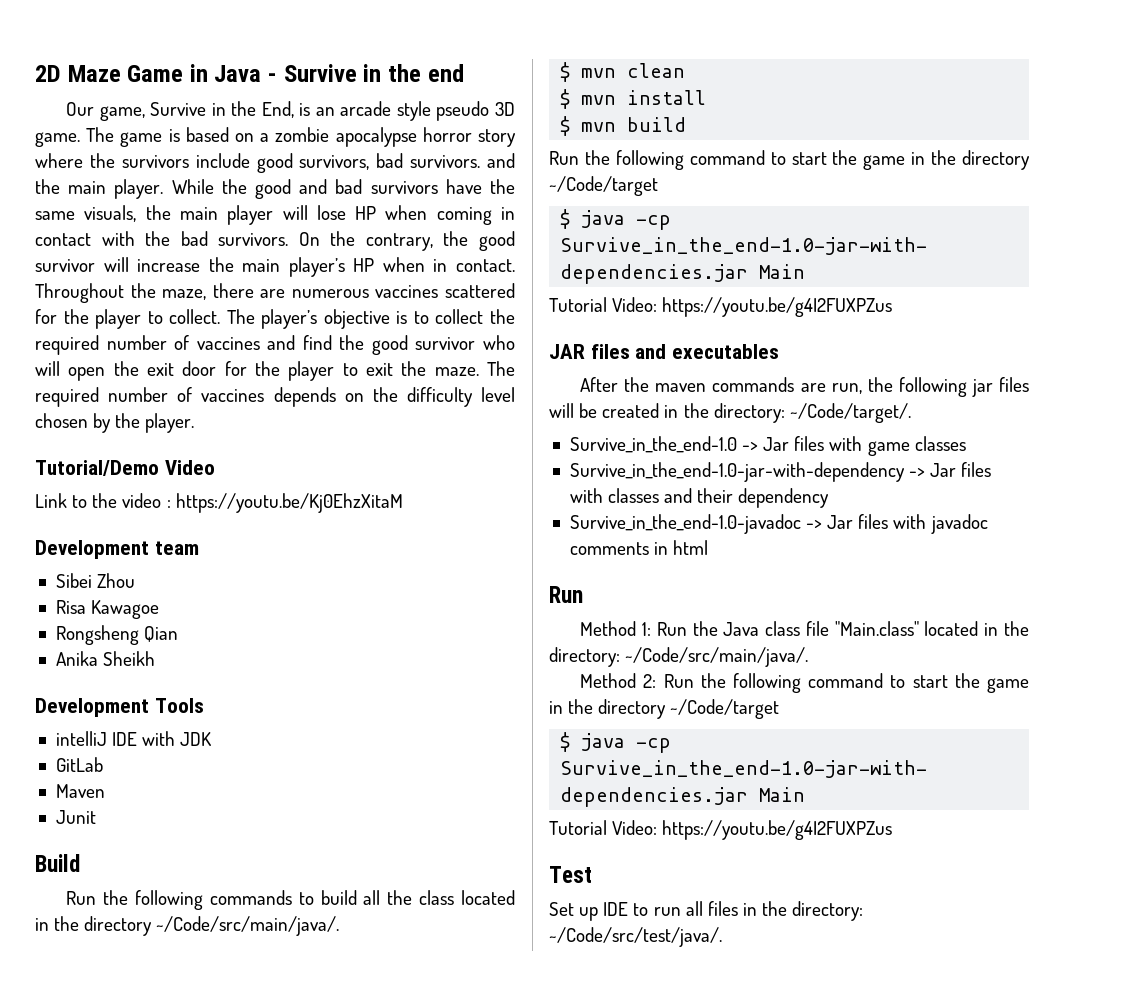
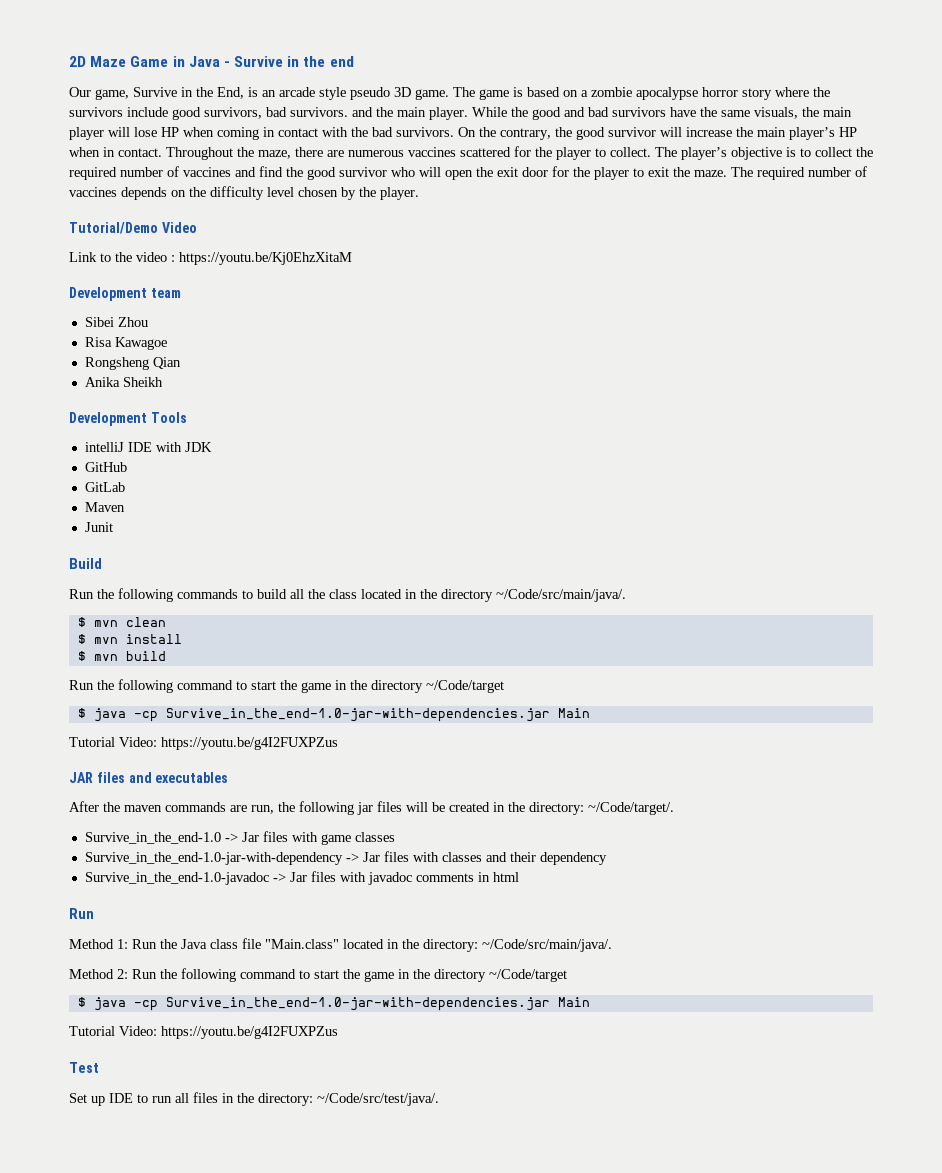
(213, 739) none -> [84,462,127,472] // GitHub

